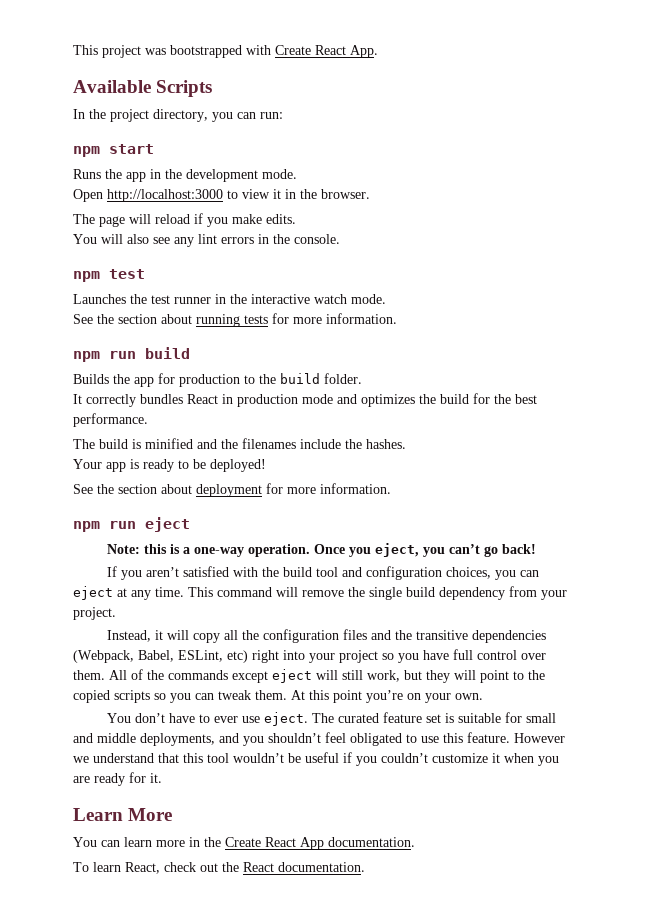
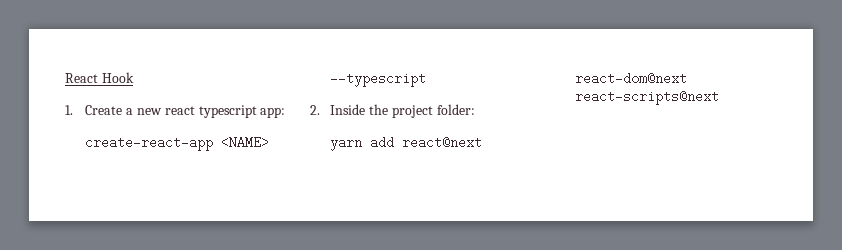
[73,45,378,58] [73,80,213,97] [73,109,283,122] [73,144,154,157] [73,169,297,182] [73,189,370,202] [73,213,296,227] [73,234,340,247] [73,269,145,282] [73,294,386,304] [73,313,397,327] [73,347,190,362] [73,373,362,387] [73,393,537,407] [73,413,148,427] [73,438,406,449] [73,459,266,472] [73,483,391,497] [73,517,190,532] [106,543,536,557] [106,566,539,580] [73,586,567,600] [73,607,116,620] [106,629,546,643] [73,649,546,663] [73,669,545,683] [73,690,483,703] [106,712,556,726] [73,732,565,746] [73,752,559,766] [73,772,162,786] [73,808,173,821] [73,837,415,850] [73,862,365,874] This project was bootstrapped with Create React App. // Available Scripts // In the project directory, you can run: // npm start // Runs the app in the development mode. // Open http://localhost:3000 to view it in the browser. // The page will reload if you make edits. // You will also see any lint errors in the console. // npm test // Launches the test runner in the interactive watch mode. // See the section about running tests for more information. // npm run build // Builds the app for production to the build folder. // It correctly bundles React in production mode and optimizes the build for the best performance. // The build is minified and the filenames include the hashes. // Your app is ready to be deployed! // See the section about deployment for more information. // npm run eject // Note: this is a one-way operation. Once you eject, you can’t go back! // If you aren’t satisfied with the build tool and configuration choices, you can eject at any time. This command will remove the single build dependency from your project. // Instead, it will copy all the configuration files and the transitive dependencies (Webpack, Babel, ESLint, etc) right into your project so you have full control over them. All of the commands except eject will still work, but they will point to the copied scripts so you can tweak them. At this point you’re on your own. // You don’t have to ever use eject. The curated feature set is suitable for small and middle deployments, and you shouldn’t feel obligated to use this feature. However we understand that this tool wouldn’t be useful if you couldn’t customize it when you are ready for it. // Learn More // You can learn more in the Create React App documentation. // To learn React, check out the React documentation. -> [65,72,134,83] [65,105,286,118] [85,136,270,151] [330,72,427,87] [310,104,475,118] [330,136,483,151] [575,72,688,85] [575,90,720,105] React Hook // 1. Create a new react typescript app: // create-react-app <NAME> --typescript // 2. Inside the project folder: // yarn add react@next react-dom@next react-scripts@next

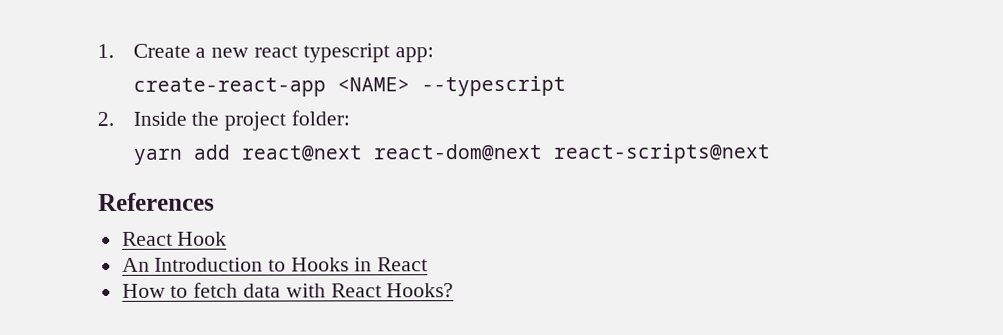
[65,72,134,83] React Hook // -> (97, 50) none
(720, 97) none -> [98,192,215,211] [121,231,228,246] [121,257,428,272] [121,282,455,298] // References // React Hook // An Introduction to Hooks in React // How to fetch data with React Hooks?

